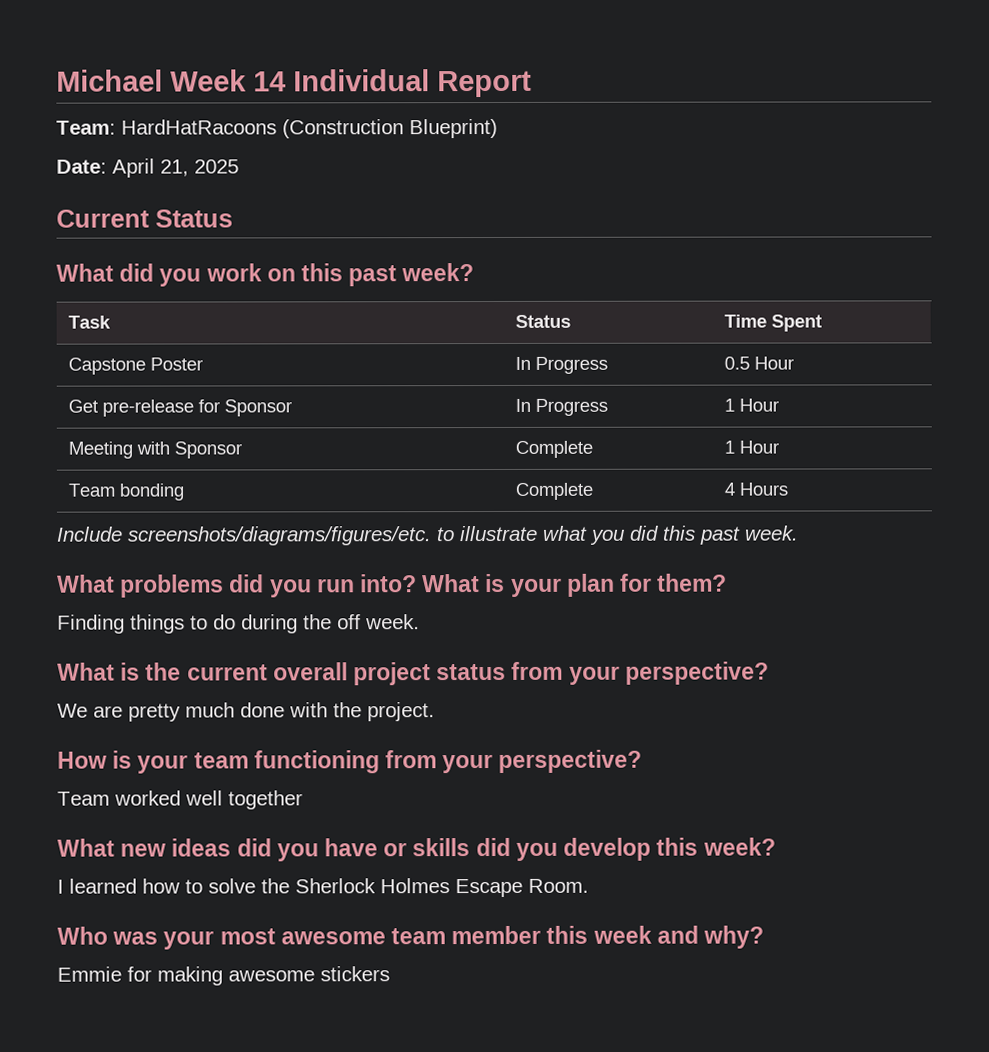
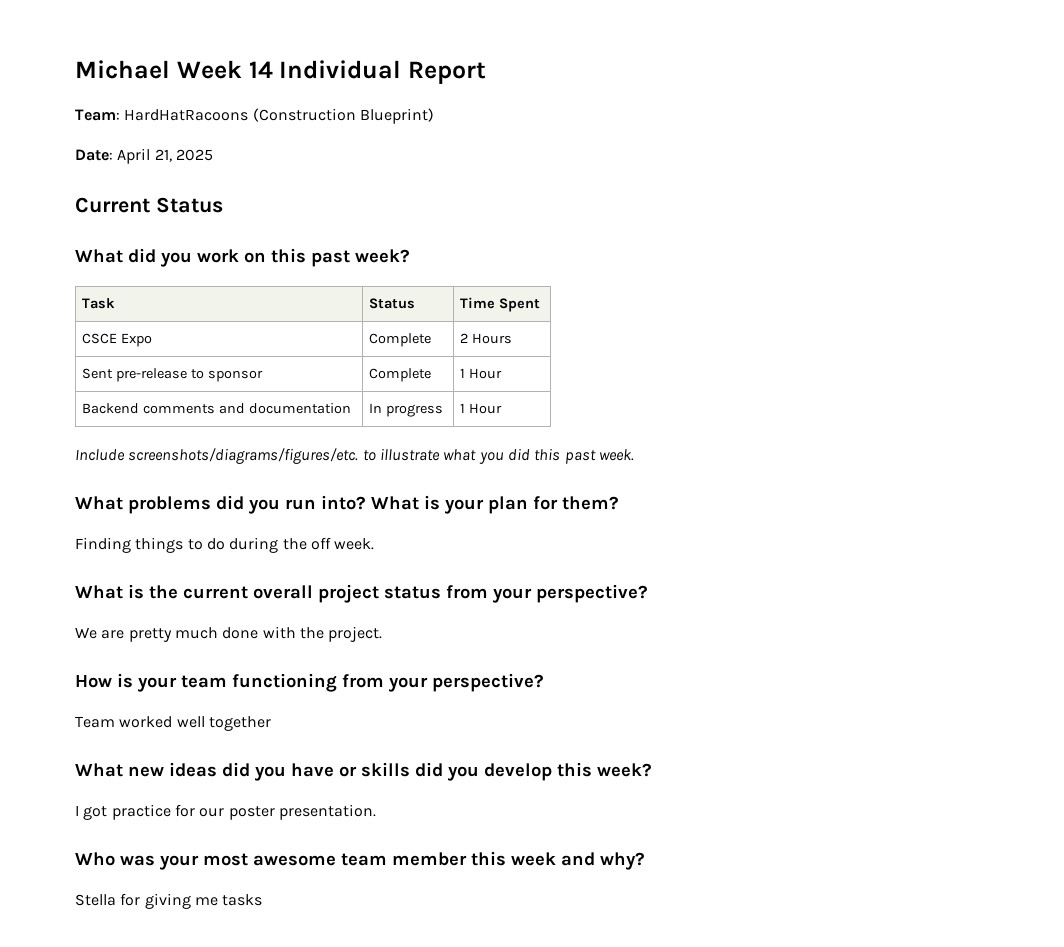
[67,357,203,375] [514,356,608,374] [723,356,794,370] [67,399,292,417] [514,398,608,416] [723,398,779,412] [67,441,242,459] [514,440,593,458] [723,440,779,454] [67,483,184,501] [514,482,593,500] [723,482,788,496] Capstone Poster | In Progress | 0.5 Hour // Get pre-release for Sponsor | In Progress | 1 Hour // Meeting with Sponsor | Complete | 1 Hour // Team bonding | Complete | 4 Hours -> [82,333,153,347] [369,333,432,347] [460,333,513,344] [82,368,264,382] [369,368,432,382] [460,368,503,379] [82,403,352,414] [369,403,444,417] [460,403,503,414] CSCE Expo | Complete | 2 Hours // Sent pre-release to sponsor | Complete | 1 Hour // Backend comments and documentation | In progress | 1 Hour
[69,878,589,898] learned how to solve the Sherlock Holmes Escape Room. -> [83,804,376,820] got practice for our poster presentation.
[57,966,390,986] Emmie for making awesome stickers -> [75,893,263,909] Stella for giving me tasks

